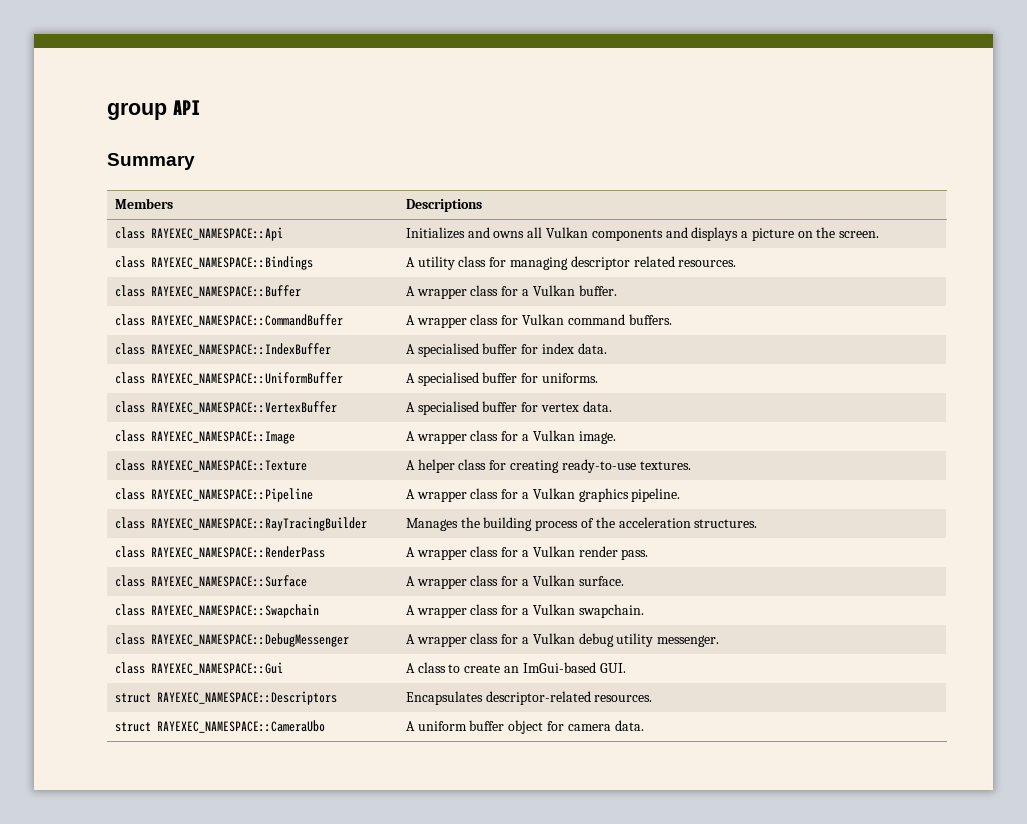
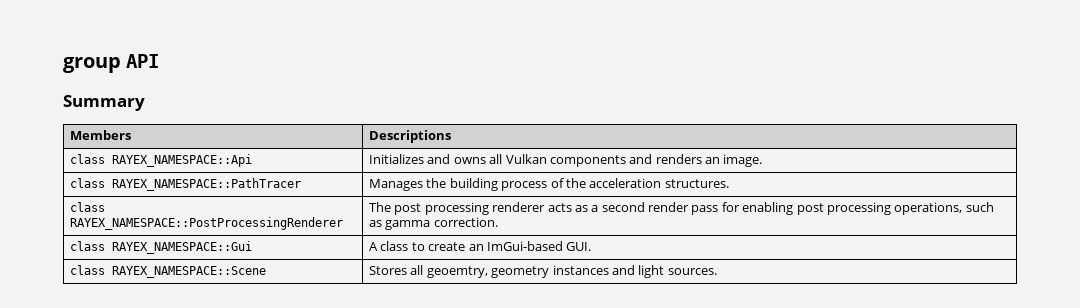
[150,227,283,241] RAYEXEC_NAMESPACE::Api -> [112,154,253,167] RAYEX_NAMESPACE::Api
[691,227,880,241] [114,256,313,270] [405,256,737,270] [114,285,301,298] [405,285,617,299] [114,314,343,327] [405,314,672,328] [114,343,331,356] [405,343,607,357] [114,372,343,385] [405,372,598,386] [114,401,337,414] [405,401,612,415] [114,430,295,444] [405,430,616,444] [114,459,307,472] [405,459,691,473] [114,488,313,502] [405,488,681,502] [114,517,367,531] displays a picture on the screen. // class RAYEXEC_NAMESPACE::Bindings | A utility class for managing descriptor related resources. // class RAYEXEC_NAMESPACE::Buffer | A wrapper class for a Vulkan buffer. // class RAYEXEC_NAMESPACE::CommandBuffer | A wrapper class for Vulkan command buffers. // class RAYEXEC_NAMESPACE::IndexBuffer | A specialised buffer for index data. // class RAYEXEC_NAMESPACE::UniformBuffer | A specialised buffer for uniforms. // class RAYEXEC_NAMESPACE::VertexBuffer | A specialised buffer for vertex data. // class RAYEXEC_NAMESPACE::Image | A wrapper class for a Vulkan image. // class RAYEXEC_NAMESPACE::Texture | A helper class for creating ready-to-use textures. // class RAYEXEC_NAMESPACE::Pipeline | A wrapper class for a Vulkan graphics pipeline. // class RAYEXEC_NAMESPACE::RayTracingBuilder -> [655,154,763,167] [70,178,302,191] renders an image. // class RAYEX_NAMESPACE::PathTracer
[150,546,325,559] [405,546,649,560] [114,575,307,588] [405,575,624,589] [114,604,319,618] [405,604,644,618] [114,633,349,647] [405,633,720,647] [114,662,283,675] RAYEXEC_NAMESPACE::RenderPass | A wrapper class for a Vulkan render pass. // class RAYEXEC_NAMESPACE::Surface | A wrapper class for a Vulkan surface. // class RAYEXEC_NAMESPACE::Swapchain | A wrapper class for a Vulkan swapchain. // class RAYEXEC_NAMESPACE::DebugMessenger | A wrapper class for a Vulkan debug utility messenger. // class RAYEXEC_NAMESPACE::Gui -> [70,217,344,230] [369,202,994,215] [369,217,498,230] [70,241,253,254] RAYEX_NAMESPACE::PostProcessingRenderer | The post processing renderer acts as a second render pass for enabling post processing operations, such as gamma correction. // class RAYEX_NAMESPACE::Gui
[114,691,337,705] [405,691,653,705] [114,720,325,733] [405,720,644,734] struct RAYEXEC_NAMESPACE::Descriptors | Encapsulates descriptor-related resources. // struct RAYEXEC_NAMESPACE::CameraUbo | A uniform buffer object for camera data. -> [70,265,267,278] [369,265,717,278] class RAYEX_NAMESPACE::Scene | Stores all geoemtry, geometry instances and light sources.

